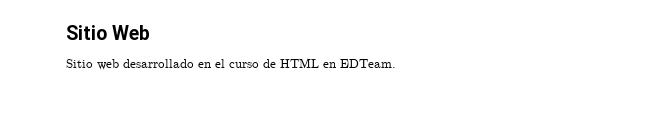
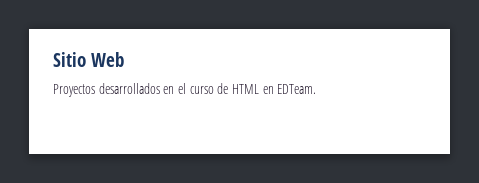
[66,59,194,70] Sitio web desarrollado -> [53,83,160,97] Proyectos desarrollados

